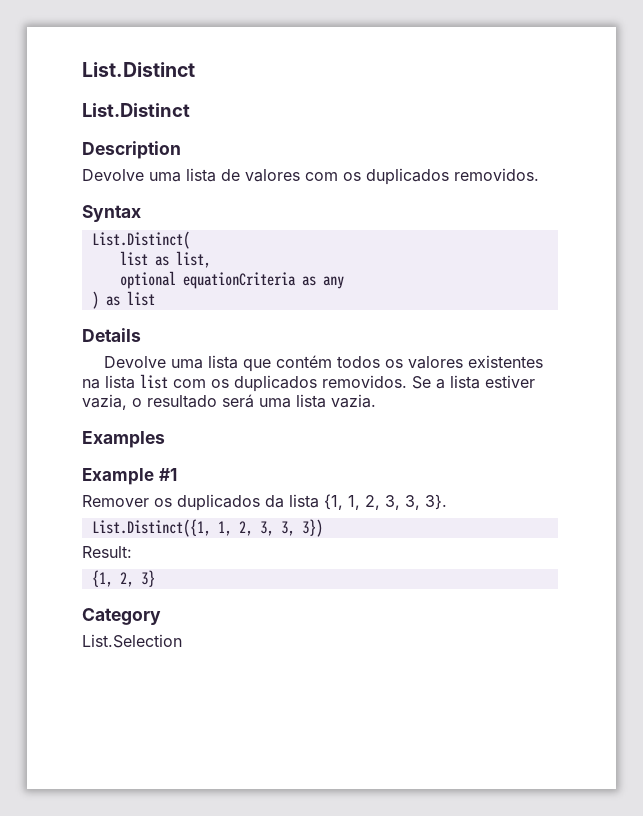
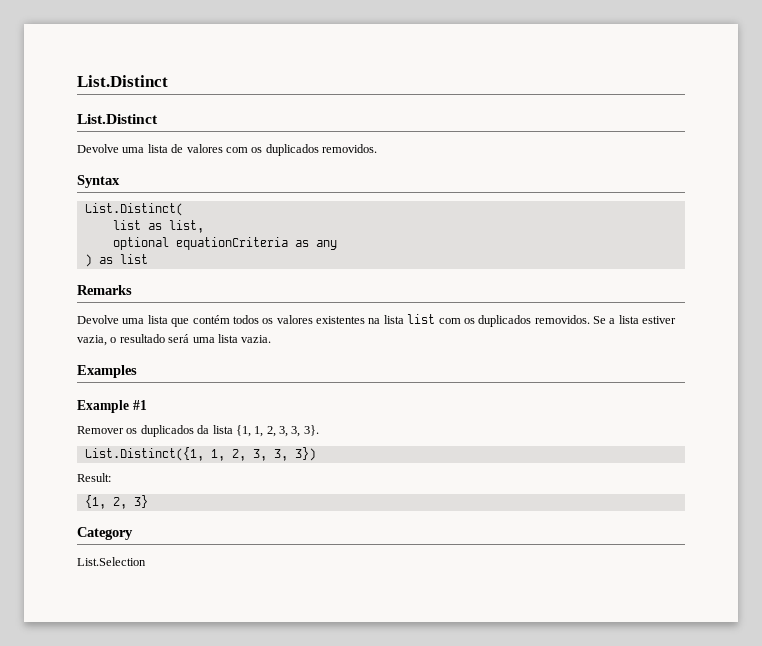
[82,141,181,159] // Description -> (158, 119) none
[82,328,141,342] Details -> [77,285,132,295] Remarks

